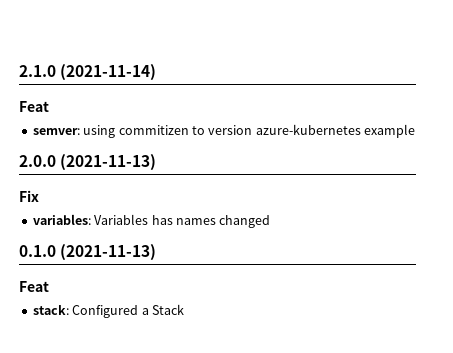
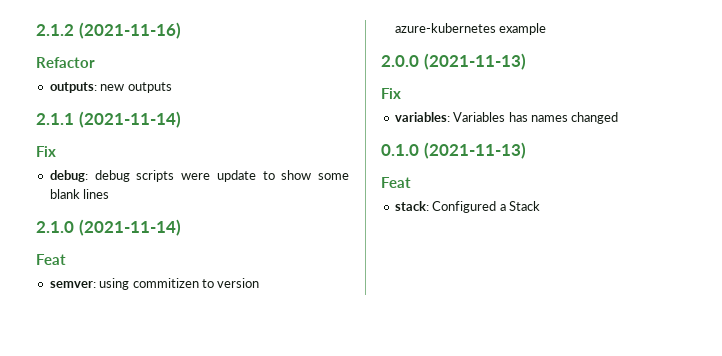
(19, 71) none -> [36,22,181,39] [36,57,95,68] [49,82,172,93] [36,111,181,128] [36,146,56,157] [49,170,349,182] [49,189,110,199] 2.1.2 (2021-11-16) // Refactor // outputs: new outputs // 2.1.1 (2021-11-14) // Fix // debug: debug scripts were update to show some blank lines //

